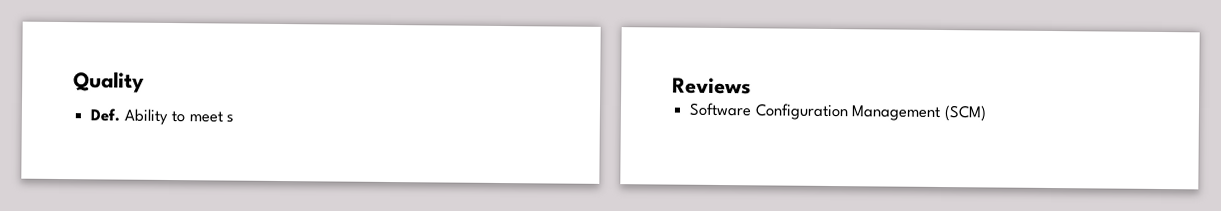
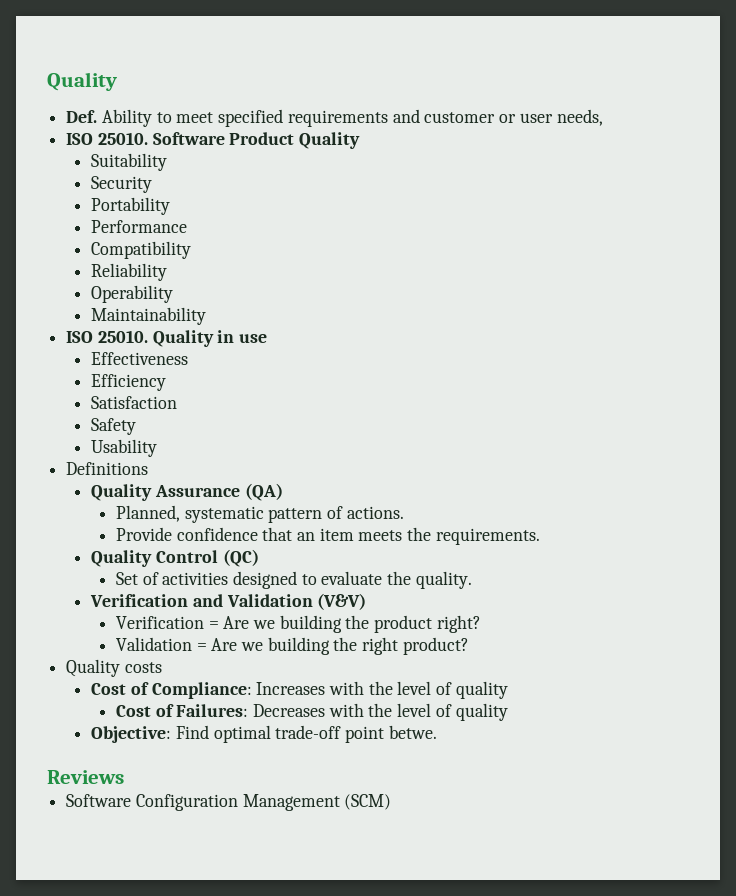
[225,114,234,123] s -> [218,109,603,127] [66,132,361,149] [91,153,168,171] [91,176,153,193] [91,197,171,215] [91,220,188,233] [91,241,192,259] [91,263,168,281] [91,285,174,303] [91,307,207,325] [66,330,268,347] [91,352,189,365] [91,374,167,391] [91,396,178,409] [91,418,137,435] [91,439,158,457] [66,462,149,475] [91,483,283,501] [115,505,404,523] [115,527,540,545] [91,549,259,567] [115,571,472,589] [90,593,367,610] [115,615,481,633] [115,637,469,655] [66,659,162,677] [91,681,508,699] [115,703,508,721] [91,725,437,743] specified requirements and customer or user needs, // ISO 25010. Software Product Quality // Suitability // Security // Portability // Performance // Compatibility // Reliability // Operability // Maintainability // ISO 25010. Quality in use // Effectiveness // Efficiency // Satisfaction // Safety // Usability // Definitions // Quality Assurance (QA) // Planned, systematic pattern of actions. // Provide confidence that an item meets the requirements. // Quality Control (QC) // Set of activities designed to evaluate the quality. // Verification and Validation (V&V) // Verification = Are we building the product right? // Validation = Are we building the right product? // Quality costs // Cost of Compliance: Increases with the level of quality // Cost of Failures: Decreases with the level of quality // Objective: Find optimal trade-off point betwe.

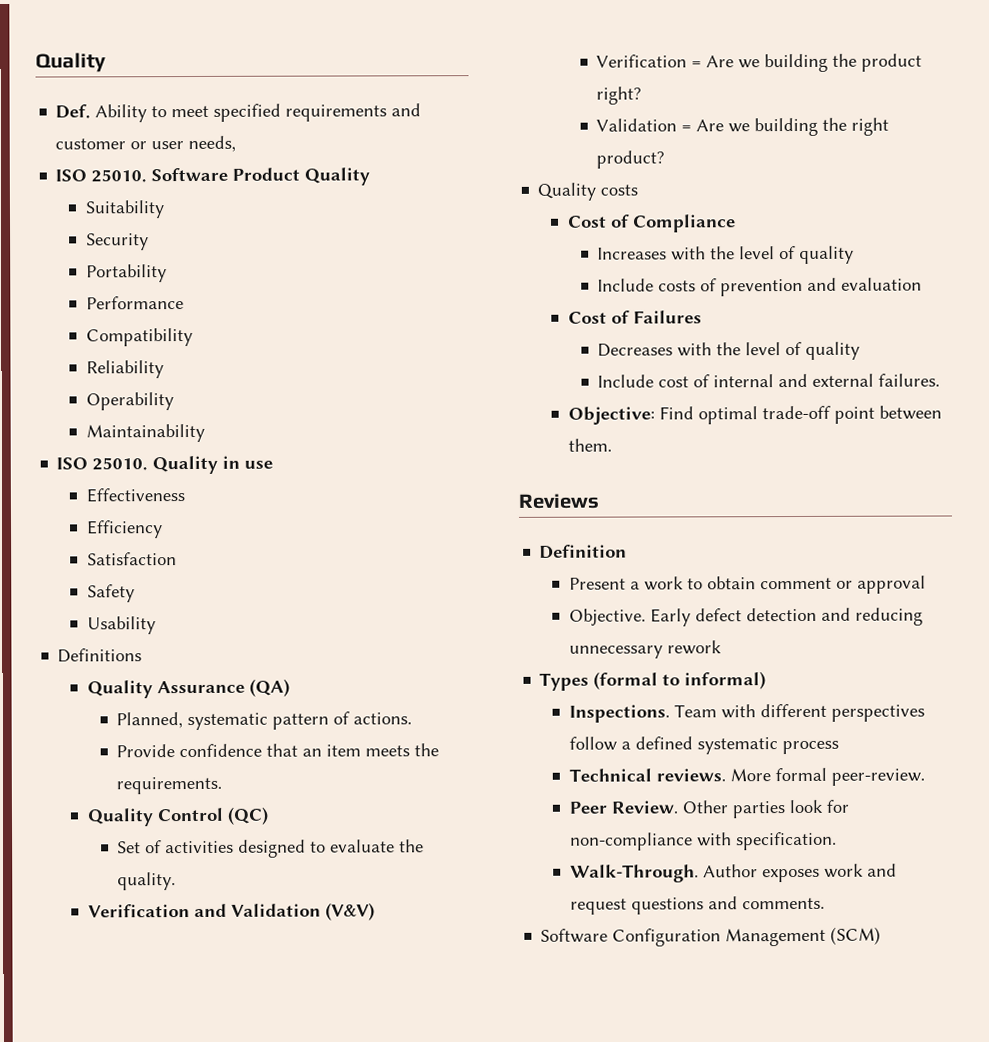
[151,682,252,699] Compliance: -> [631,214,736,233] Compliance //
[115,704,249,717] // Cost of Failures: -> [597,277,923,297] [567,310,702,324] // Include costs of prevention and evaluation // Cost of Failures //
(508, 712) none -> [597,373,941,388] // Include cost of internal and external failures.
[388,725,437,739] betwe. -> [878,405,942,420] [567,438,612,452] between them.
(124, 777) none -> [539,544,628,559] [568,575,926,594] [568,607,923,627] [568,640,722,659] [539,671,767,691] [568,703,925,723] [568,736,839,755] [568,767,925,786] [568,799,849,819] [569,831,837,851] [569,863,897,883] [569,896,825,915] // Definition // Present a work to obtain comment or approval // Objective. Early defect detection and reducing unnecessary rework // Types (formal to informal) // Inspections. Team with different perspectives follow a defined systematic process // Technical reviews. More formal peer-review. // Peer Review. Other parties look for non-compliance with specification. // Walk-Through. Author exposes work and request questions and comments.

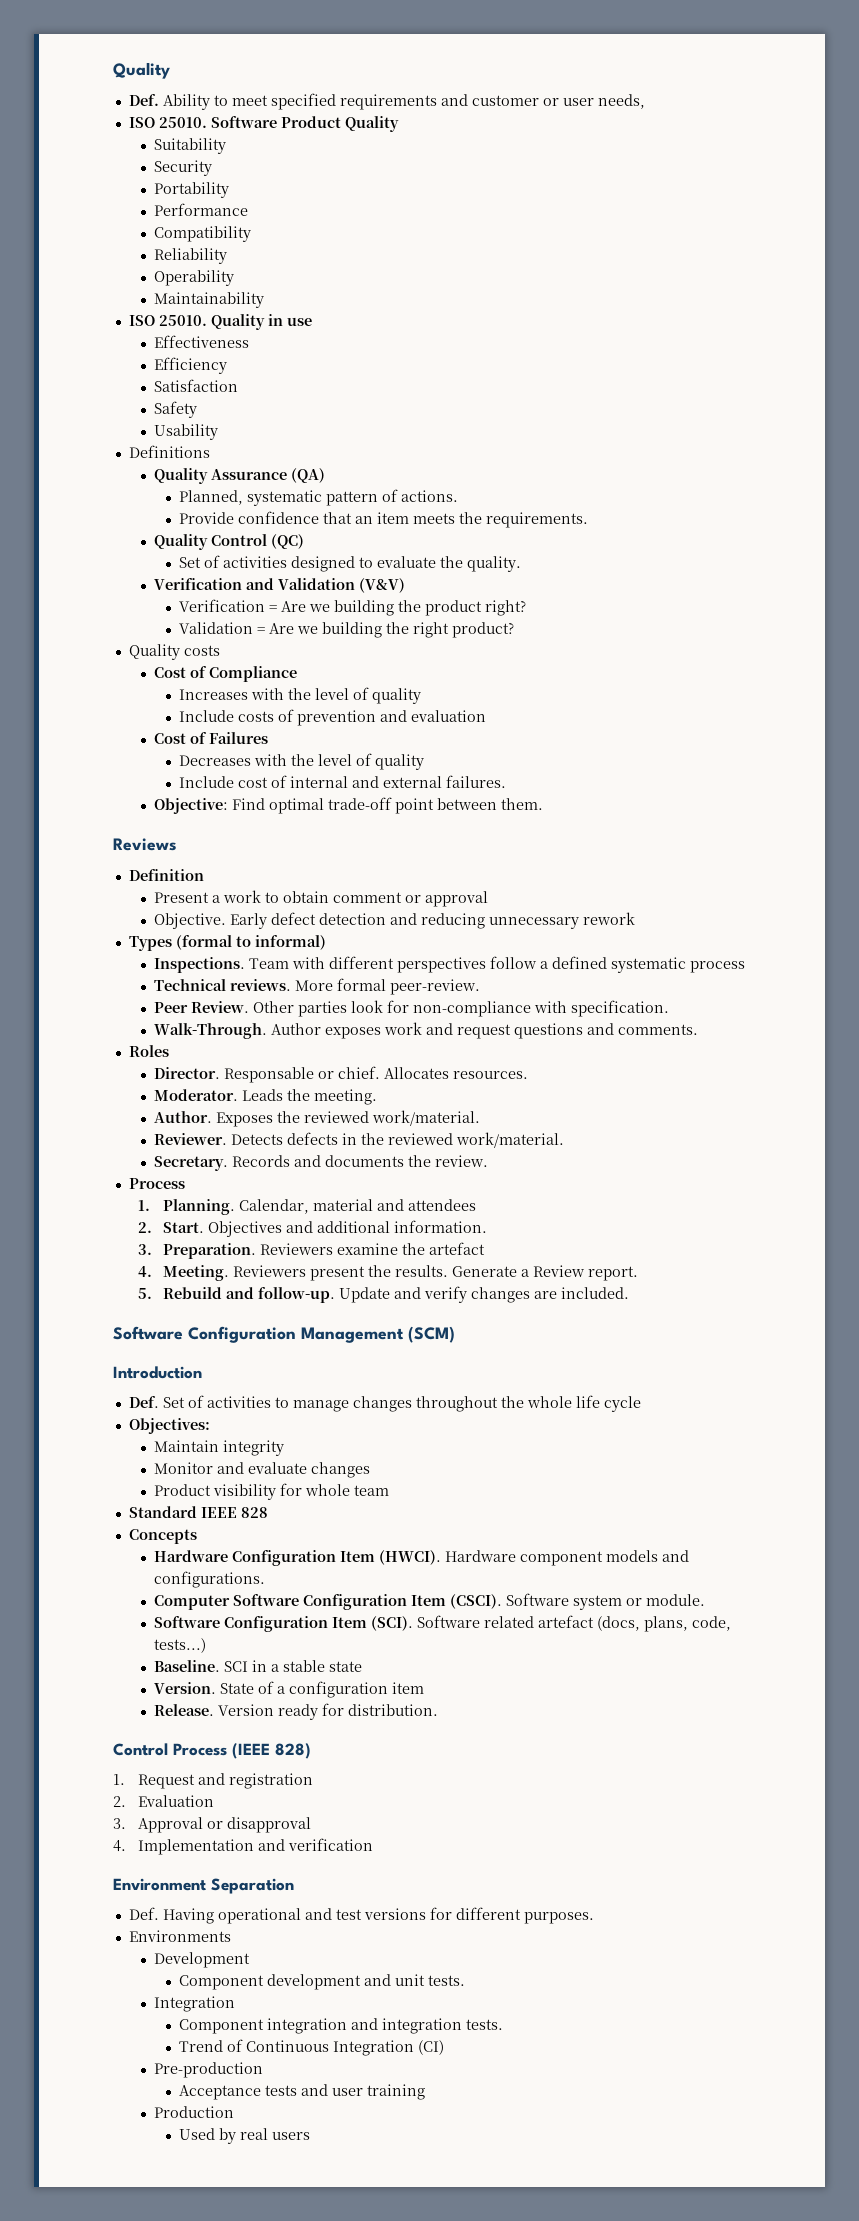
[540,926,882,947] Software Configuration Management (SCM) -> [128,1045,169,1057] [154,1066,529,1083] [154,1089,378,1105] [154,1110,481,1127] [154,1132,565,1148] [154,1155,489,1171] [128,1178,185,1189] [138,1199,477,1215] [138,1220,488,1237] [138,1242,486,1259] [138,1265,639,1281] [138,1286,630,1303] [113,1326,455,1343] [113,1366,202,1379] [128,1395,641,1412] [128,1418,210,1434] [154,1440,285,1456] [154,1462,371,1478] [154,1483,390,1500] [128,1506,268,1518] [128,1529,197,1544] [154,1550,690,1566] [154,1571,266,1588] [154,1593,706,1610] [154,1615,732,1632] [154,1638,207,1653] [154,1660,363,1672] [154,1681,425,1698] [154,1703,439,1720] [113,1743,311,1759] [113,1773,314,1789] [113,1795,215,1807] [113,1817,312,1833] [113,1838,374,1855] [113,1878,294,1894] [128,1907,594,1924] [128,1930,231,1942] [154,1952,251,1968] [179,1974,466,1990] [154,1996,236,2012] [179,2018,504,2034] [179,2039,445,2056] [154,2062,264,2078] [179,2084,426,2100] [154,2106,235,2118] [179,2128,311,2144] Roles // Director. Responsable or chief. Allocates resources. // Moderator. Leads the meeting. // Author. Exposes the reviewed work/material. // Reviewer. Detects defects in the reviewed work/material. // Secretary. Records and documents the review. // Process // 1. Planning. Calendar, material and attendees // 2. Start. Objectives and additional information. // 3. Preparation. Reviewers examine the artefact // 4. Meeting. Reviewers present the results. Generate a Review report. // 5. Rebuild and follow-up. Update and verify changes are included. // Software Configuration Management (SCM) // Introduction // Def. Set of activities to manage changes throughout the whole life cycle // Objectives: // Maintain integrity // Monitor and evaluate changes // Product visibility for whole team // Standard IEEE 828 // Concepts // Hardware Configuration Item (HWCI). Hardware component models and configurations. // Computer Software Configuration Item (CSCI). Software system or module. // Software Configuration Item (SCI). Software related artefact (docs, plans, code, tests...) // Baseline. SCI in a stable state // Version. State of a configuration item // Release. Version ready for distribution. // Control Process (IEEE 828) // 1. Request and registration // 2. Evaluation // 3. Approval or disapproval // 4. Implementation and verification // Environment Separation // Def. Having operational and test versions for different purposes. // Environments // Development // Component development and unit tests. // Integration // Component integration and integration tests. // Trend of Continuous Integration (CI) // Pre-production // Acceptance tests and user training // Production // Used by real users

